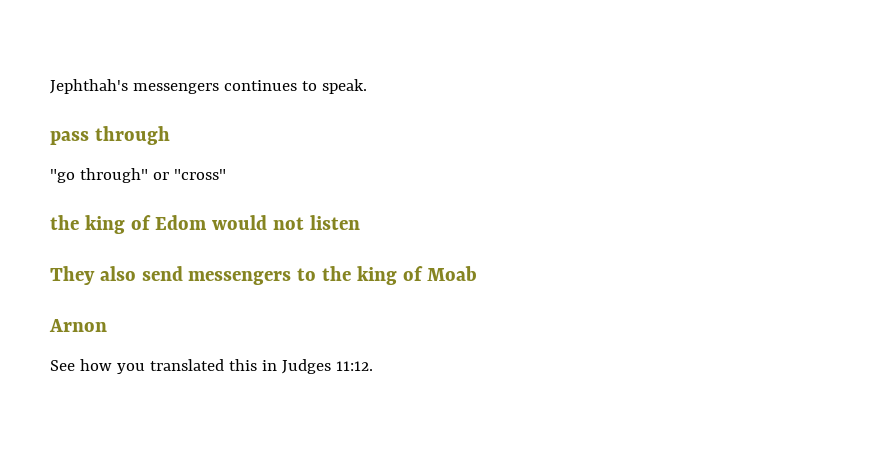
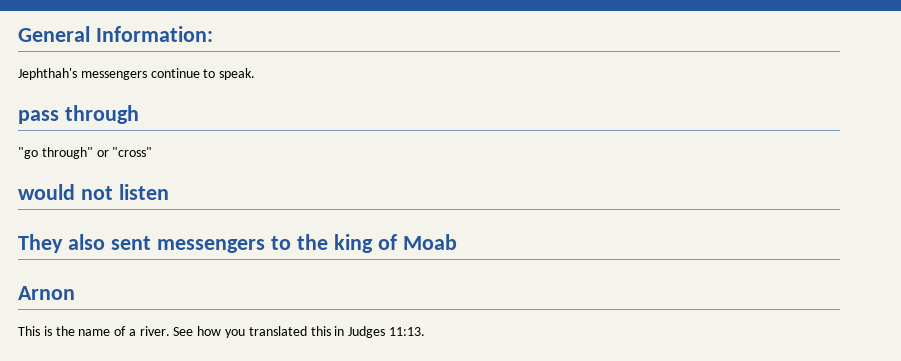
(50, 86) none -> [18,26,213,42] General Information: //
[223,80,297,91] continues -> [150,68,200,78] continue
[50,215,208,234] the king of Edom -> (153, 152) none
[141,266,183,281] send -> [110,236,151,250] sent
(107, 325) none -> [18,326,170,336] This is the name of a river.
[335,361,373,371] 11:12. -> [388,327,425,336] 11:13.

